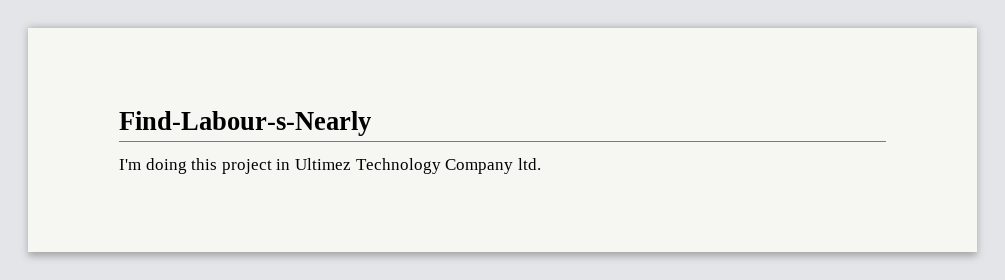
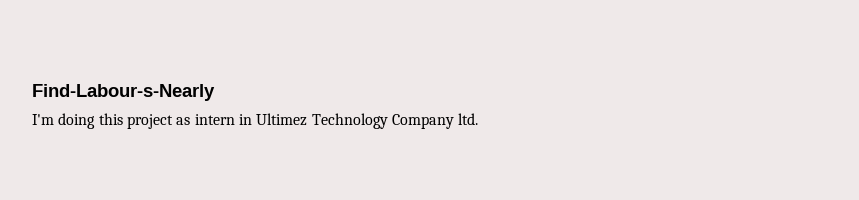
(272, 166) none -> [176,114,235,125] as intern

